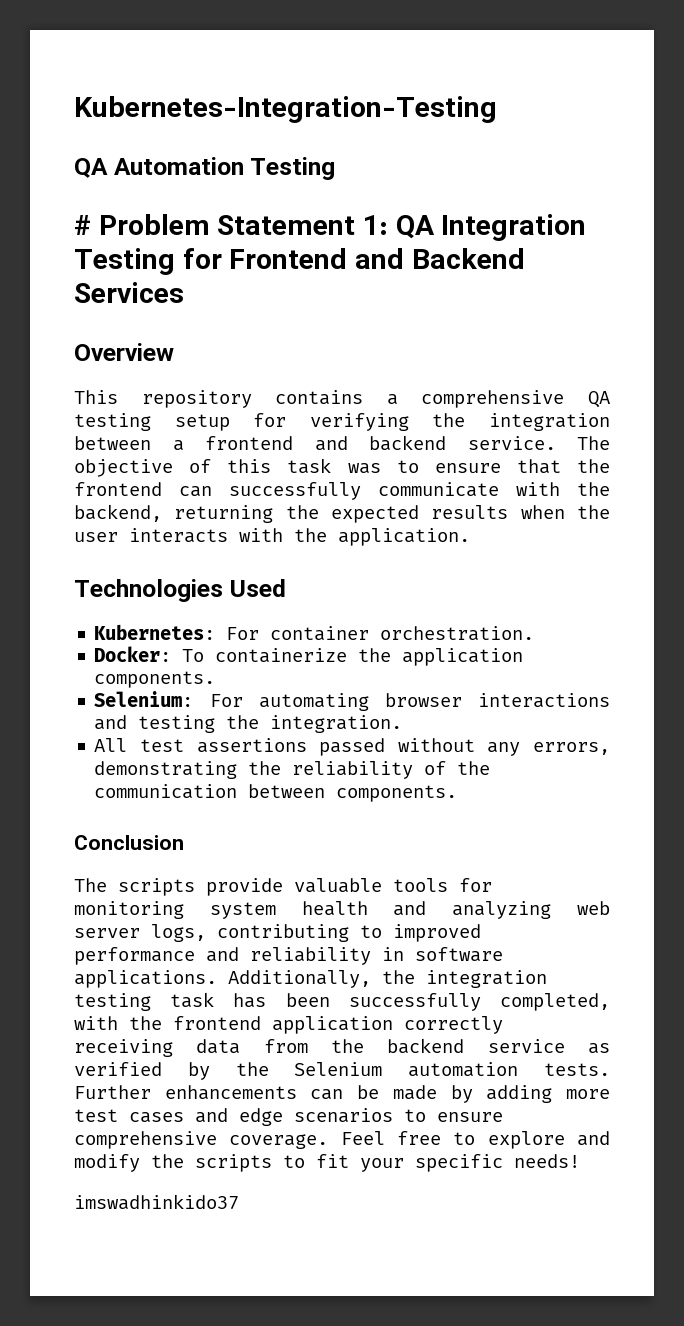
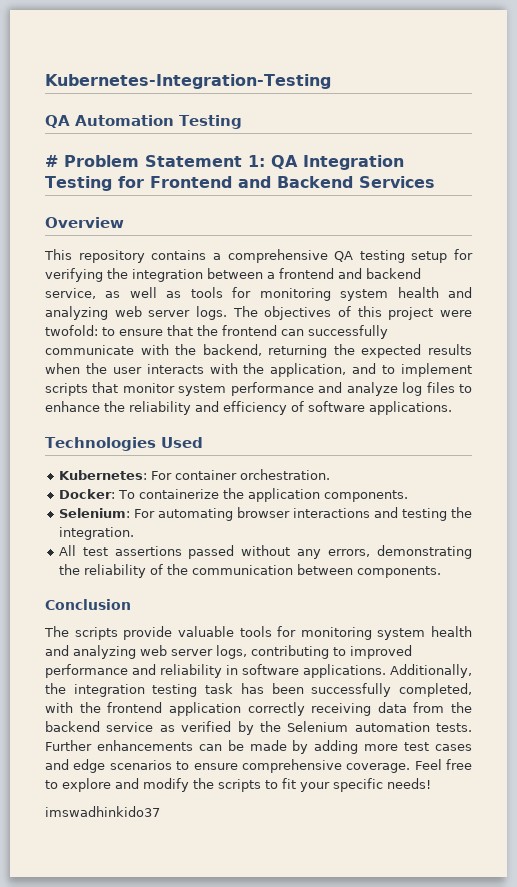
[467,436,610,450] [74,458,381,477] service. The objective of this task was -> [45,287,473,301] [45,306,473,320] [45,325,98,336] service, as well as tools for monitoring system health and analyzing web server logs. The objectives of this project were twofold:
[338,528,470,546] application. -> [270,363,473,377] [45,382,473,396] [45,401,452,415] application, and to implement scripts that monitor system performance and analyze log files to enhance the reliability and efficiency of software applications.

